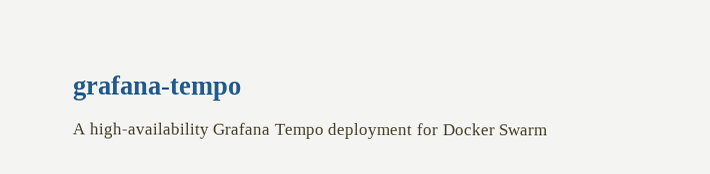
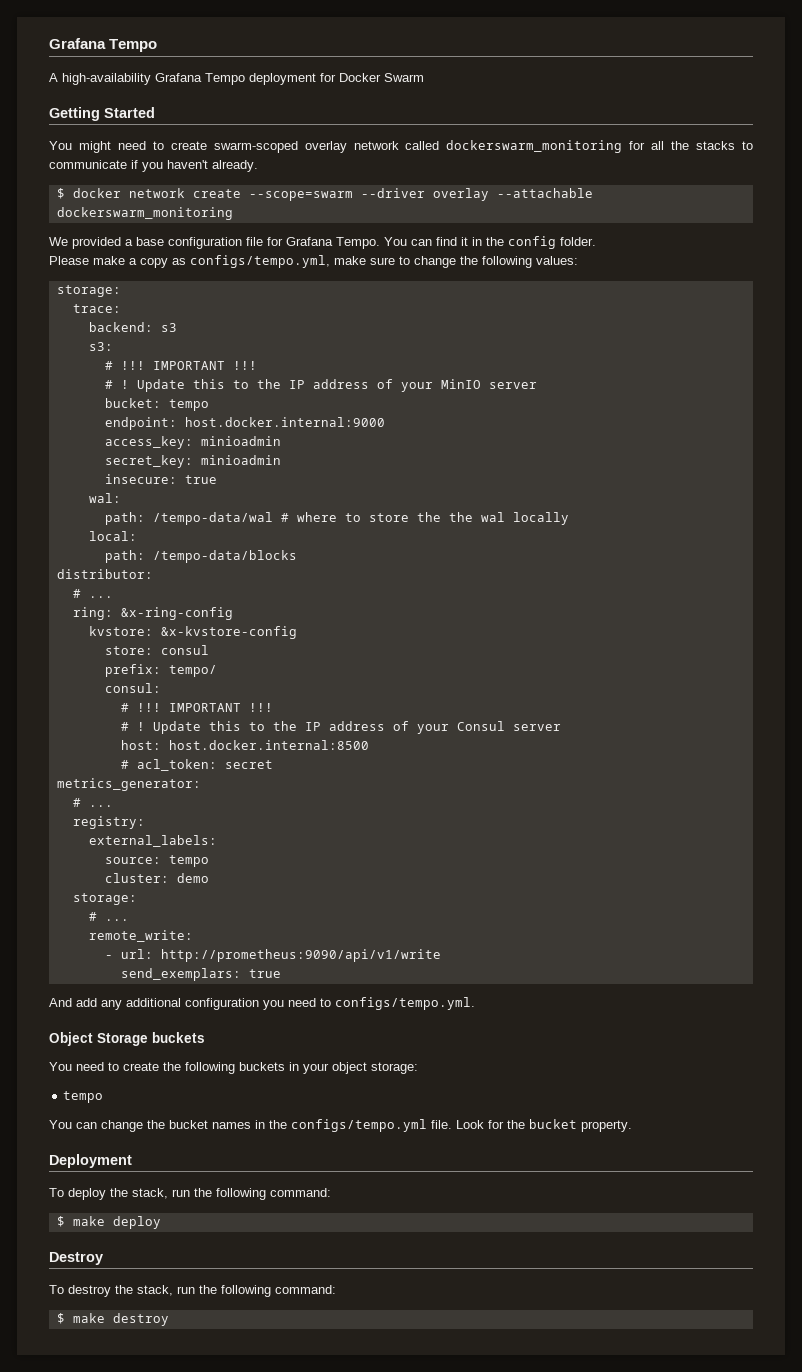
[72,75,242,101] grafana-tempo -> [49,38,158,52] Grafana Tempo
(548, 130) none -> [49,107,155,121] [49,140,754,153] [49,160,258,172] [56,188,593,201] [56,207,233,220] [49,236,596,249] [49,255,578,268] [56,285,121,297] [72,304,121,313] [88,322,177,332] [88,342,113,351] [104,361,257,370] [104,379,537,392] [104,398,209,411] [104,417,385,430] [104,436,281,449] [104,455,281,468] [104,474,217,484] [88,493,121,503] [104,512,569,525] [88,531,137,541] [104,550,297,563] [56,569,153,579] [72,589,113,598] [72,607,233,620] [88,626,297,639] [104,645,209,655] [104,664,217,677] [104,683,161,693] [120,703,273,712] [120,721,561,734] [120,740,369,750] [120,759,273,771] [56,778,201,791] [72,798,113,807] [72,816,145,829] [88,835,217,847] [104,855,209,867] [104,873,209,883] [72,893,137,905] [88,912,129,921] [88,930,193,942] [104,949,441,962] [120,968,281,981] [49,997,475,1010] [49,1032,205,1046] [49,1062,418,1074] [63,1091,104,1103] [49,1119,632,1132] [49,1154,132,1168] [49,1188,331,1200] [56,1216,161,1229] [49,1252,103,1265] [49,1285,336,1297] [56,1313,169,1326] // Getting Started // You might need to create swarm-scoped overlay network called dockerswarm_monitoring for all the stacks to communicate if you haven't already. // $ docker network create --scope=swarm --driver overlay --attachable dockerswarm_monitoring // We provided a base configuration file for Grafana Tempo. You can find it in the config folder. // Please make a copy as configs/tempo.yml, make sure to change the following values: // storage: // trace: // backend: s3 // s3: // # !!! IMPORTANT !!! // # ! Update this to the IP address of your MinIO server // bucket: tempo // endpoint: host.docker.internal:9000 // access_key: minioadmin // secret_key: minioadmin // insecure: true // wal: // path: /tempo-data/wal # where to store the the wal locally // local: // path: /tempo-data/blocks // distributor: // # ... // ring: &x-ring-config // kvstore: &x-kvstore-config // store: consul // prefix: tempo/ // consul: // # !!! IMPORTANT !!! // # ! Update this to the IP address of your Consul server // host: host.docker.internal:8500 // # acl_token: secret // metrics_generator: // # ... // registry: // external_labels: // source: tempo // cluster: demo // storage: // # ... // remote_write: // - url: http://prometheus:9090/api/v1/write // send_exemplars: true // And add any additional configuration you need to configs/tempo.yml. // Object Storage buckets // You need to create the following buckets in your object storage: // tempo // You can change the bucket names in the configs/tempo.yml file. Look for the bucket property. // Deployment // To deploy the stack, run the following command: // $ make deploy // Destroy // To destroy the stack, run the following command: // $ make destroy

